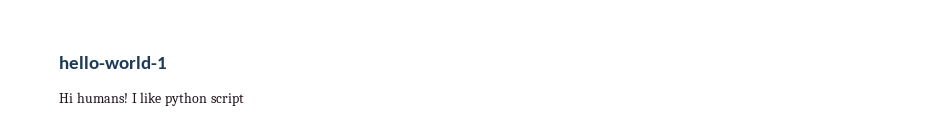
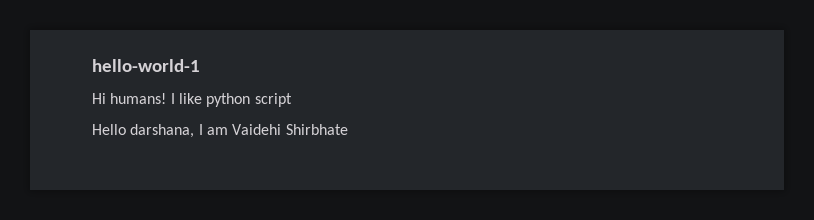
(244, 99) none -> [92,124,348,138] // Hello darshana, I am Vaidehi Shirbhate

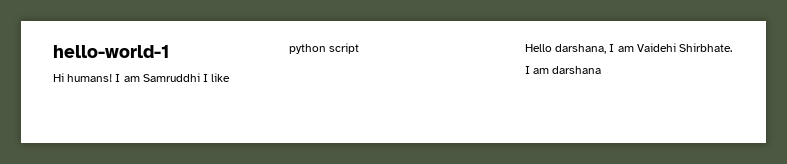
(175, 98) none -> [123,73,209,82] am Samruddhi I
[285,124,348,135] Shirbhate -> [679,43,733,52] [525,66,602,74] Shirbhate. // I am darshana

